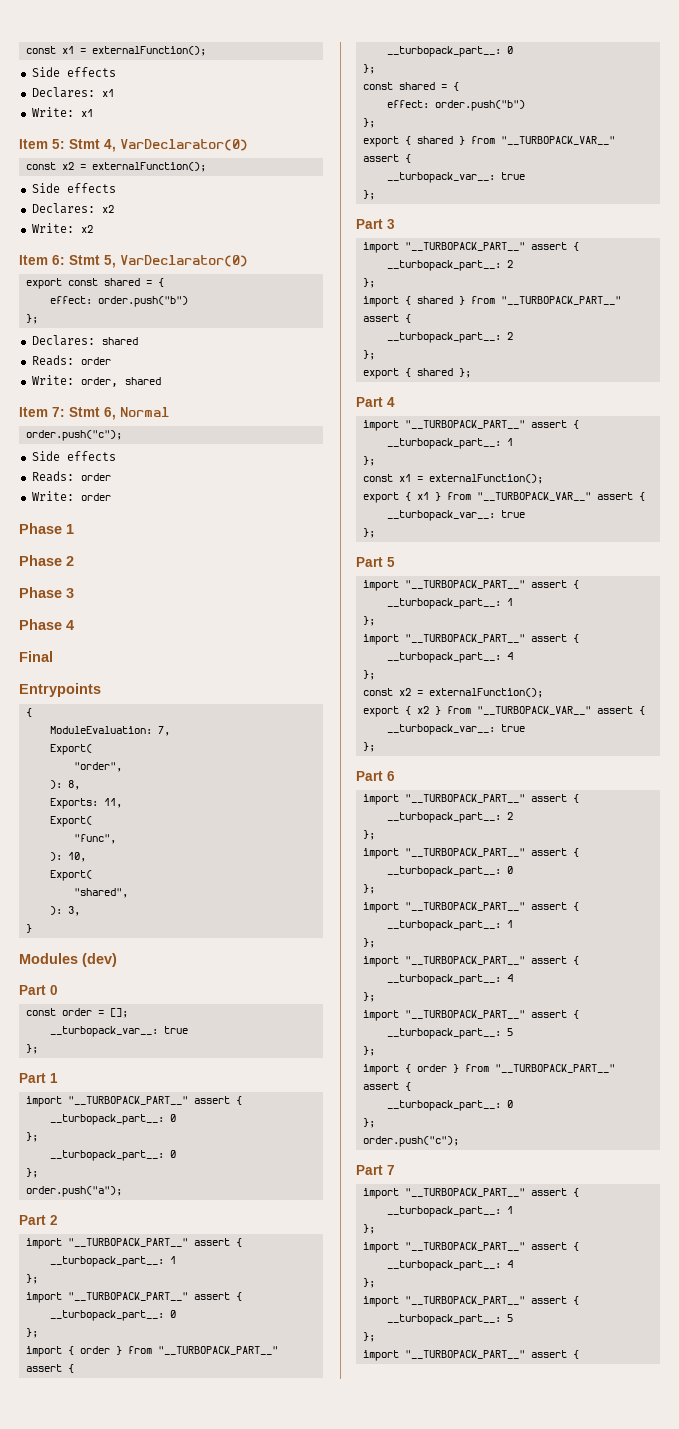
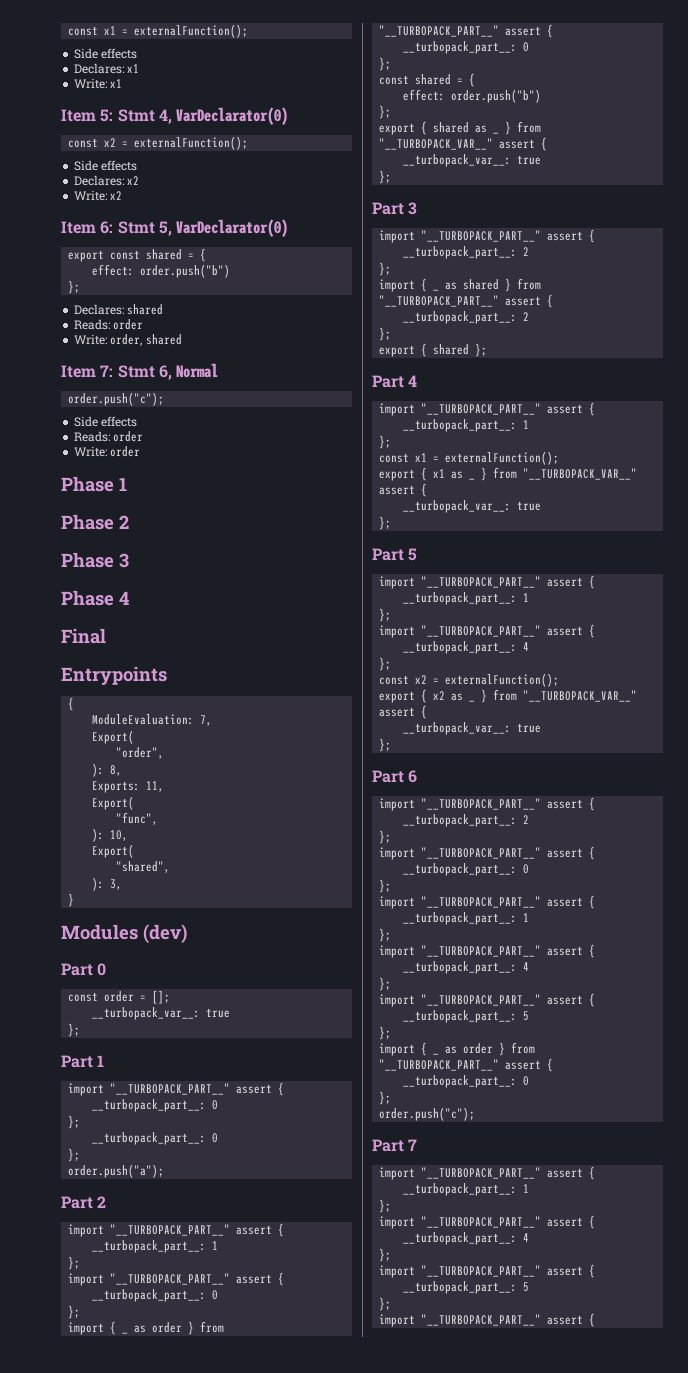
(74, 1350) none -> [122,1325,147,1334] _ as
(453, 140) none -> [475,125,500,134] as _
(411, 300) none -> [433,282,458,291] _ as
(429, 496) none -> [451,471,476,480] as _
(429, 710) none -> [451,693,476,702] as _
(411, 1068) none -> [433,1046,458,1055] _ as

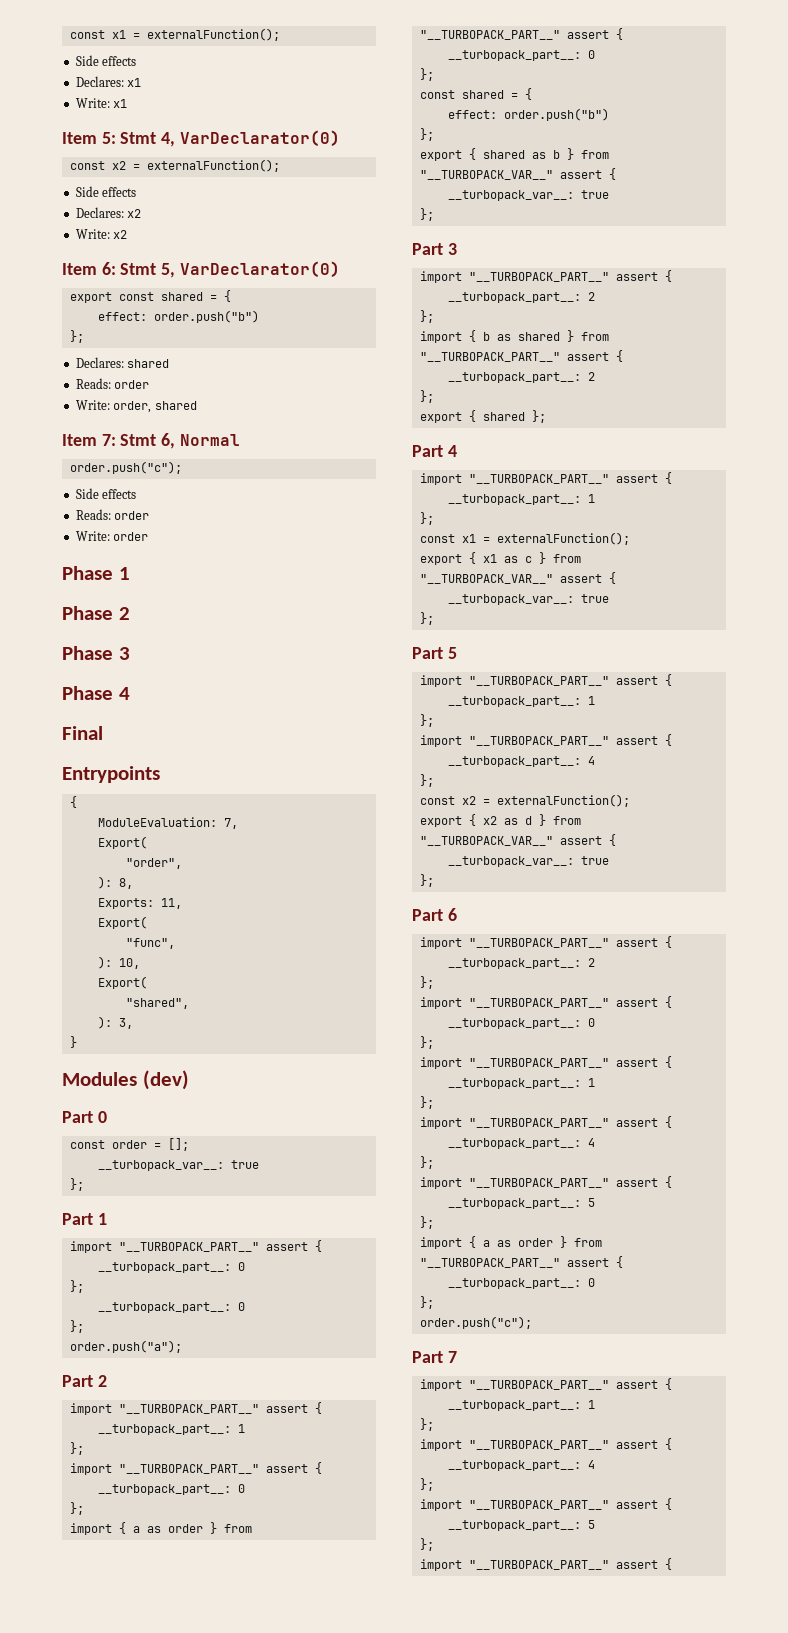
[122,1332,129,1334] _ -> [132,1526,140,1533] a
[493,132,500,134] _ -> [552,150,560,159] b
[433,289,440,291] _ -> [482,332,490,341] b
[469,478,476,480] _ -> [524,556,532,563] c
[469,700,476,702] _ -> [524,816,532,825] d
[433,1053,440,1055] _ -> [482,1240,490,1247] a

